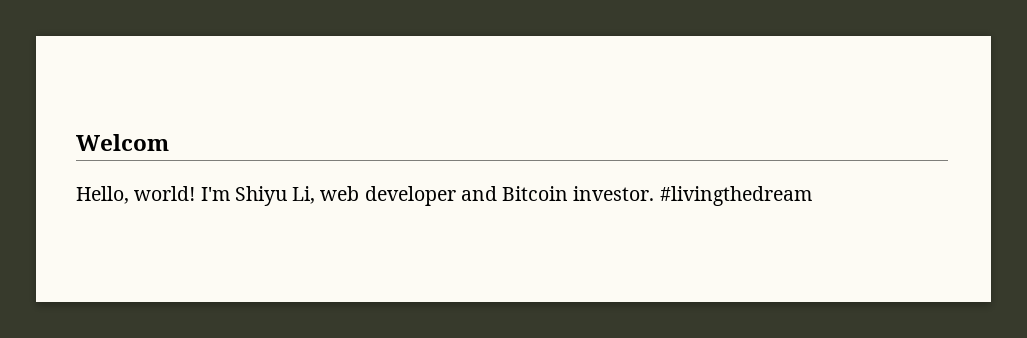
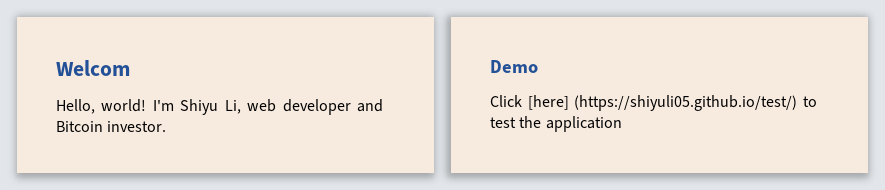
[659,186,812,206] #livingthedream -> [490,60,538,73] [490,95,817,111] [490,116,622,132] // Demo // Click [here] (https://shiyuli05.github.io/test/) to test the application

